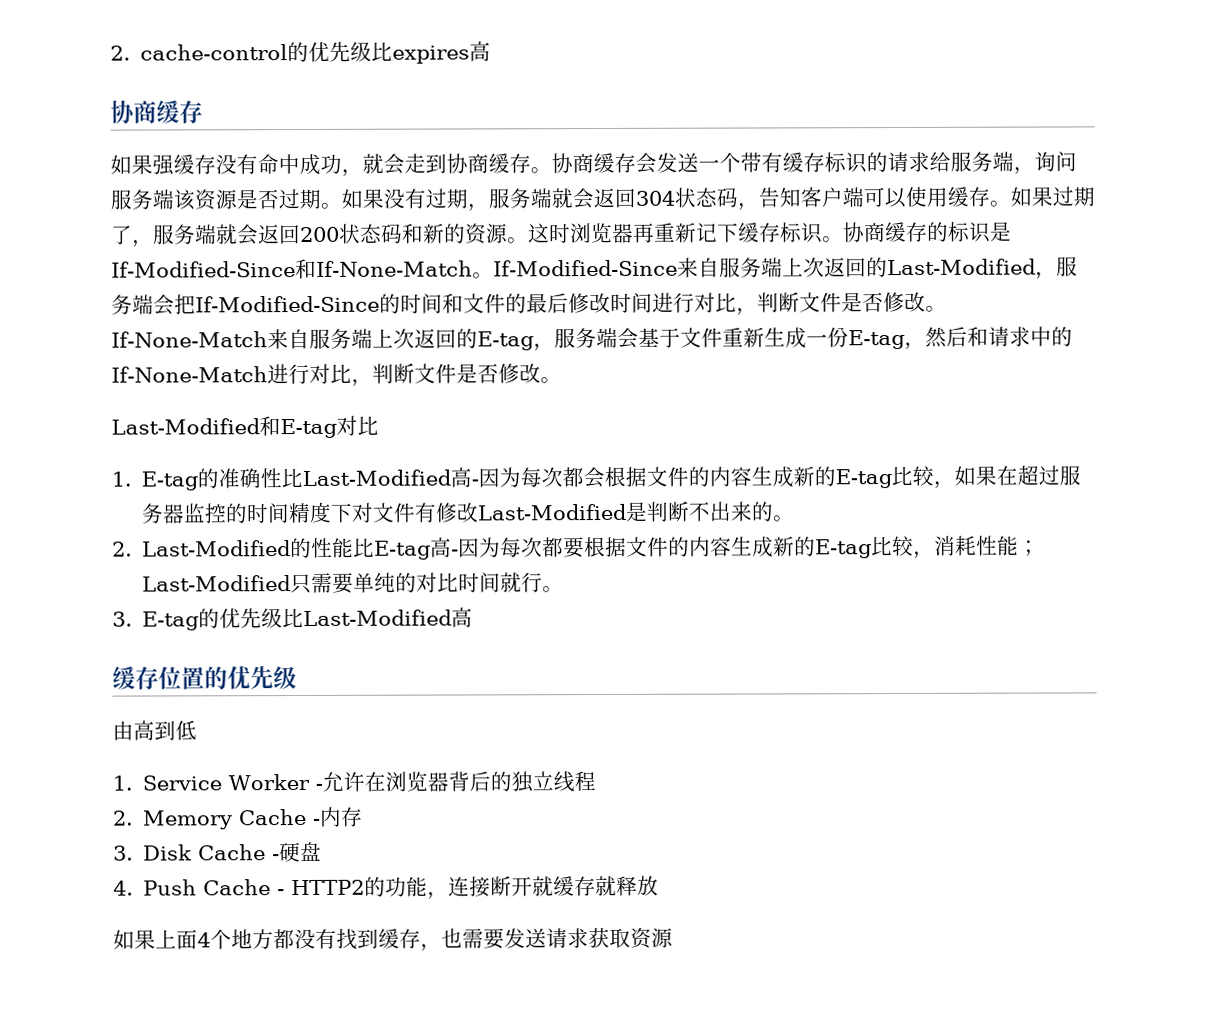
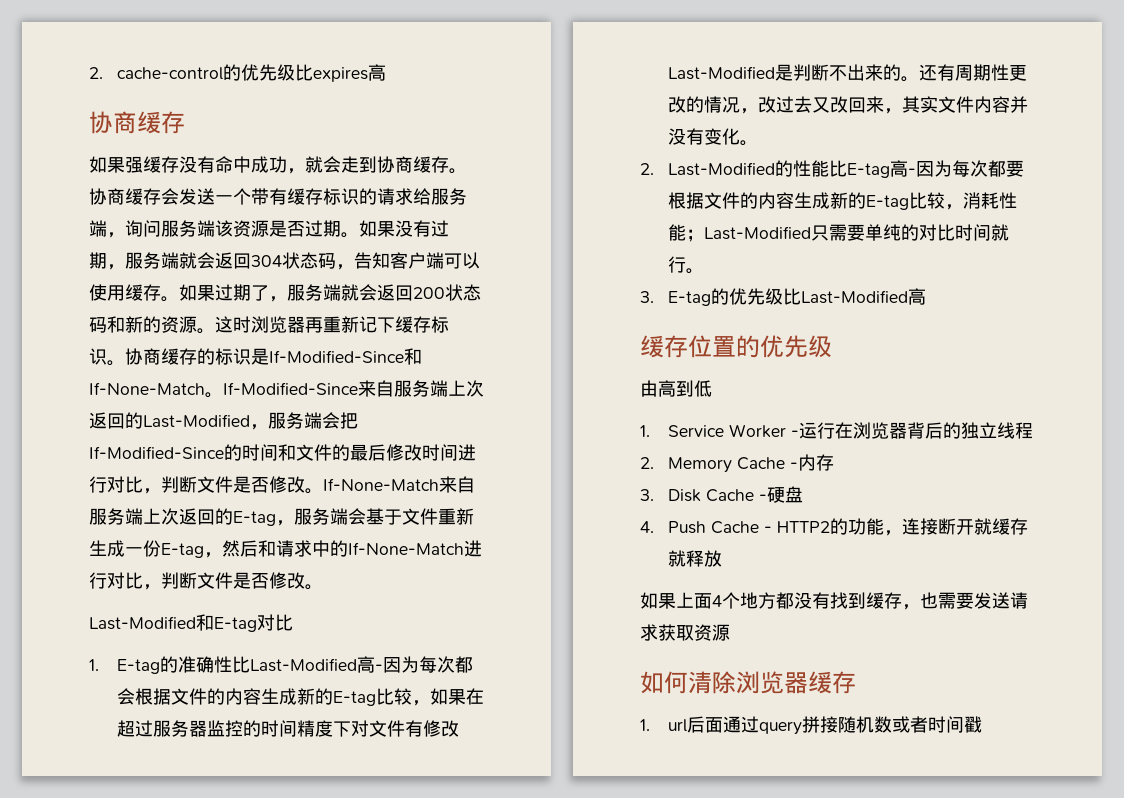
(796, 518) none -> [918,64,1027,81] [667,96,1028,114] [667,128,758,146] 还有周期性更改的情况，改过去又改回来，其实文件内容并没有变化。
[322,771,366,792] 允许 -> [798,422,835,439] 运行
(673, 937) none -> [640,671,856,694] [640,716,982,735] // 如何清除浏览器缓存 // 1. url后面通过query拼接随机数或者时间戳

